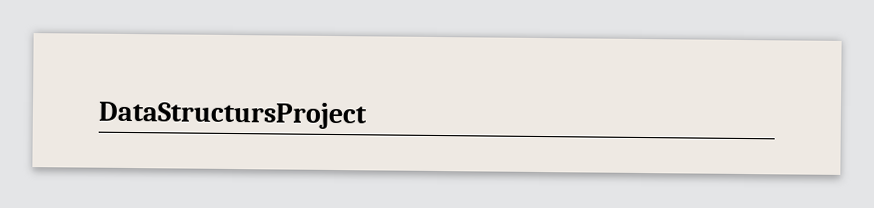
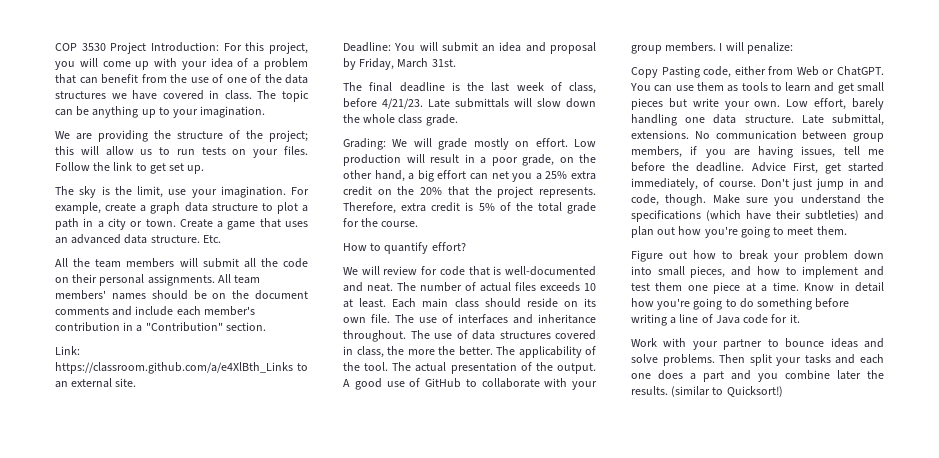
[98,100,368,130] DataStructursProject -> [55,42,308,54] [55,58,308,70] [55,74,308,84] [55,90,310,102] [55,106,266,118] [55,130,308,142] [55,146,308,158] [55,162,205,174] [55,186,309,198] [55,202,308,214] [55,218,308,230] [55,234,221,244] [55,258,308,268] [55,274,261,286] [55,290,309,300] [55,306,255,316] [55,322,266,332] [55,346,80,355] [55,362,308,374] [55,378,137,388] [343,42,596,54] [343,58,456,70] [343,82,596,94] [343,98,596,109] [343,114,458,126] [343,138,596,150] [343,154,596,166] [343,170,596,182] [343,186,596,198] [343,202,596,214] [343,218,419,227] [343,242,466,254] [343,266,596,276] [343,282,596,292] [343,298,596,308] [343,314,596,324] [343,330,596,342] [343,346,596,358] [343,362,596,374] [343,378,597,390] [631,42,793,54] [631,66,884,78] [630,82,884,94] [631,98,884,110] [631,114,884,126] [631,130,884,142] [631,146,884,158] [631,162,884,174] [631,178,884,190] [631,194,884,206] [631,210,884,222] [631,226,847,238] [631,250,884,262] [631,266,884,278] [631,282,884,294] [631,298,850,310] [631,314,800,326] [631,338,884,350] [631,354,884,366] [631,370,884,382] [631,386,783,397] COP 3530 Project Introduction: For this project, you will come up with your idea of a problem that can benefit from the use of one of the data structures we have covered in class. The topic can be anything up to your imagination. // We are providing the structure of the project; this will allow us to run tests on your files. Follow the link to get set up. // The sky is the limit, use your imagination. For example, create a graph data structure to plot a path in a city or town. Create a game that uses an advanced data structure. Etc. // All the team members will submit all the code on their personal assignments. All team members' names should be on the document comments and include each member's contribution in a "Contribution" section. // Link: https://classroom.github.com/a/e4XlBth_Links to an external site. // Deadline: You will submit an idea and proposal by Friday, March 31st. // The final deadline is the last week of class, before 4/21/23. Late submittals will slow down the whole class grade. // Grading: We will grade mostly on effort. Low production will result in a poor grade, on the other hand, a big effort can net you a 25% extra credit on the 20% that the project represents. Therefore, extra credit is 5% of the total grade for the course. // How to quantify effort? // We will review for code that is well-documented and neat. The number of actual files exceeds 10 at least. Each main class should reside on its own file. The use of interfaces and inheritance throughout. The use of data structures covered in class, the more the better. The applicability of the tool. The actual presentation of the output. A good use of GitHub to collaborate with your group members. I will penalize: // Copy Pasting code, either from Web or ChatGPT. You can use them as tools to learn and get small pieces but write your own. Low effort, barely handling one data structure. Late submittal, extensions. No communication between group members, if you are having issues, tell me before the deadline. Advice First, get started immediately, of course. Don't just jump in and code, though. Make sure you understand the specifications (which have their subtleties) and plan out how you're going to meet them. // Figure out how to break your problem down into small pieces, and how to implement and test them one piece at a time. Know in detail how you're going to do something before writing a line of Java code for it. // Work with your partner to bounce ideas and solve problems. Then split your tasks and each one does a part and you combine later the results. (similar to Quicksort!)

